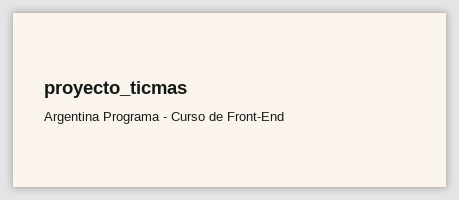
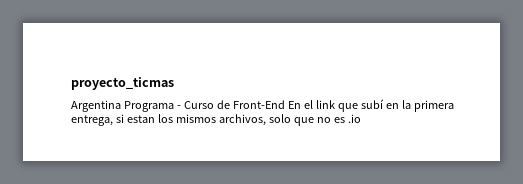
(284, 116) none -> [287,99,454,112] [71,114,361,126] En el link que subí en la primera entrega, si estan los mismos archivos, solo que no es .io

